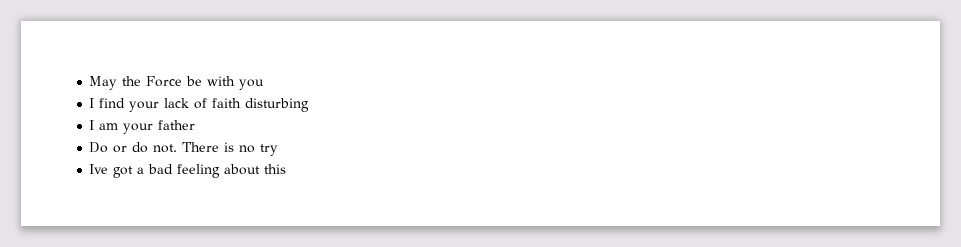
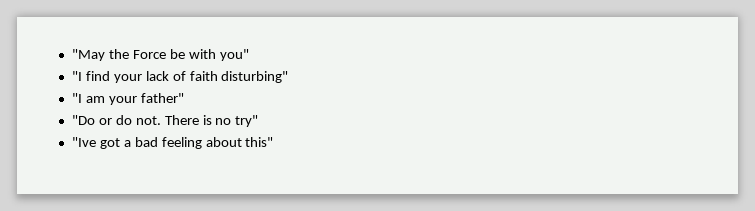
[89,76,118,90] May -> [71,49,105,61] "May
[239,79,265,90] [89,98,95,108] you // I -> [219,49,249,61] [71,71,82,81] you" // "I
[245,98,310,112] [89,120,196,134] [89,142,109,153] disturbing // I am your father // Do -> [221,71,289,83] [71,93,184,105] [71,115,95,125] disturbing" // "I am your father" // "Do
[260,144,279,156] [89,164,109,174] try // Ive -> [235,115,259,127] [71,137,96,147] try" // "Ive
[264,164,287,174] this -> [245,137,274,147] this"

